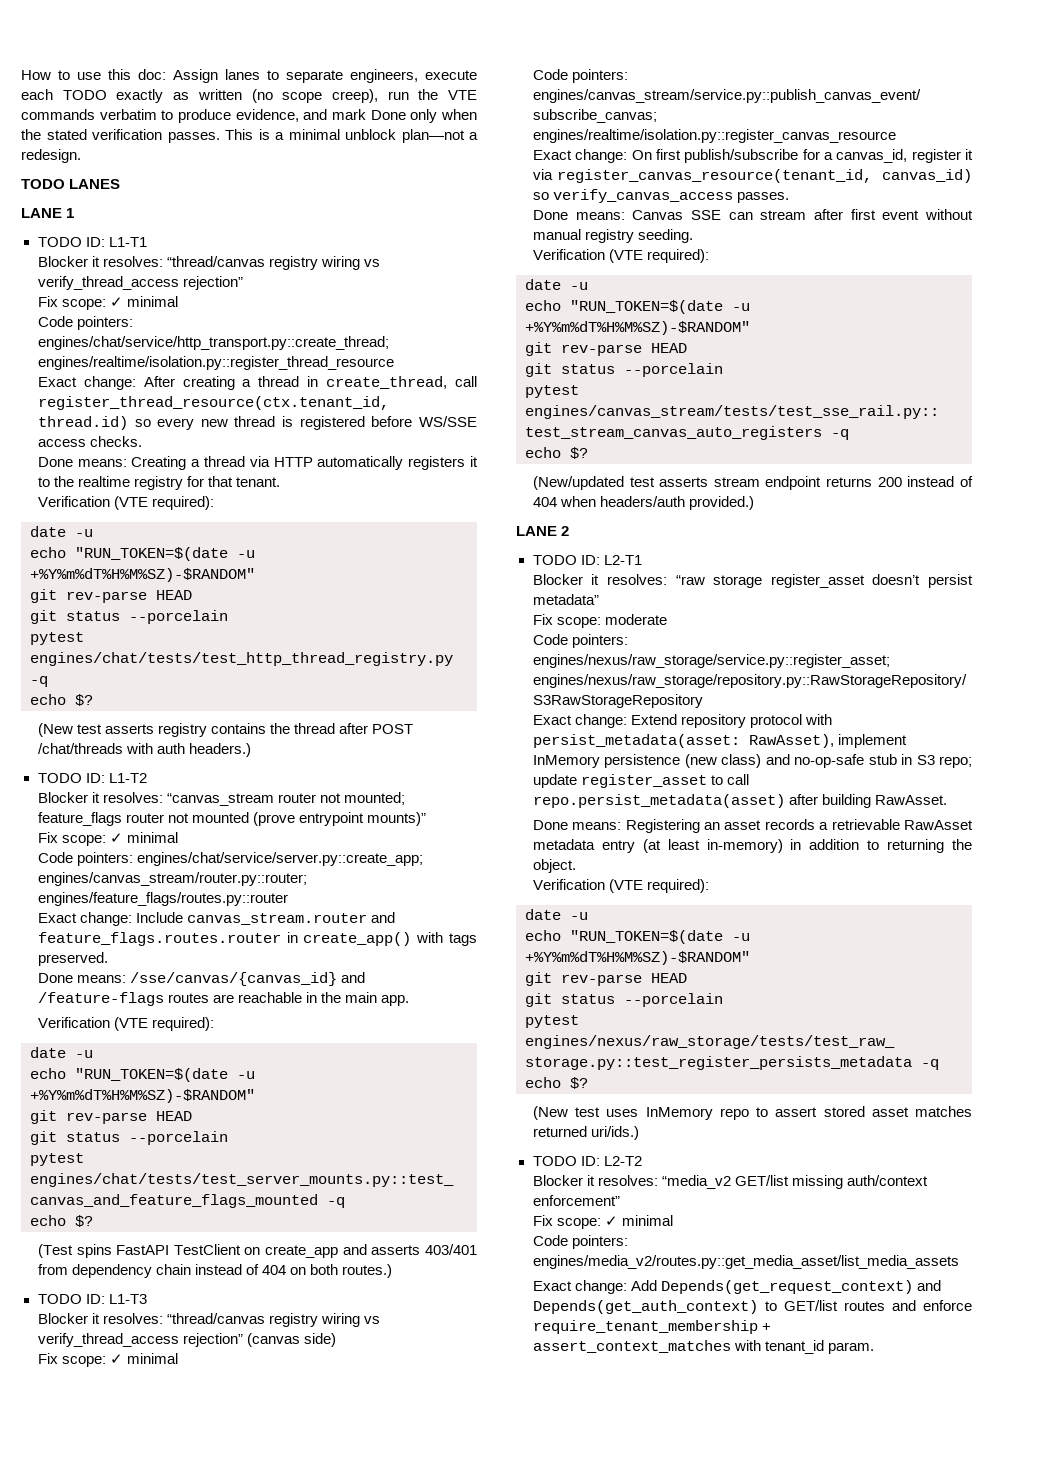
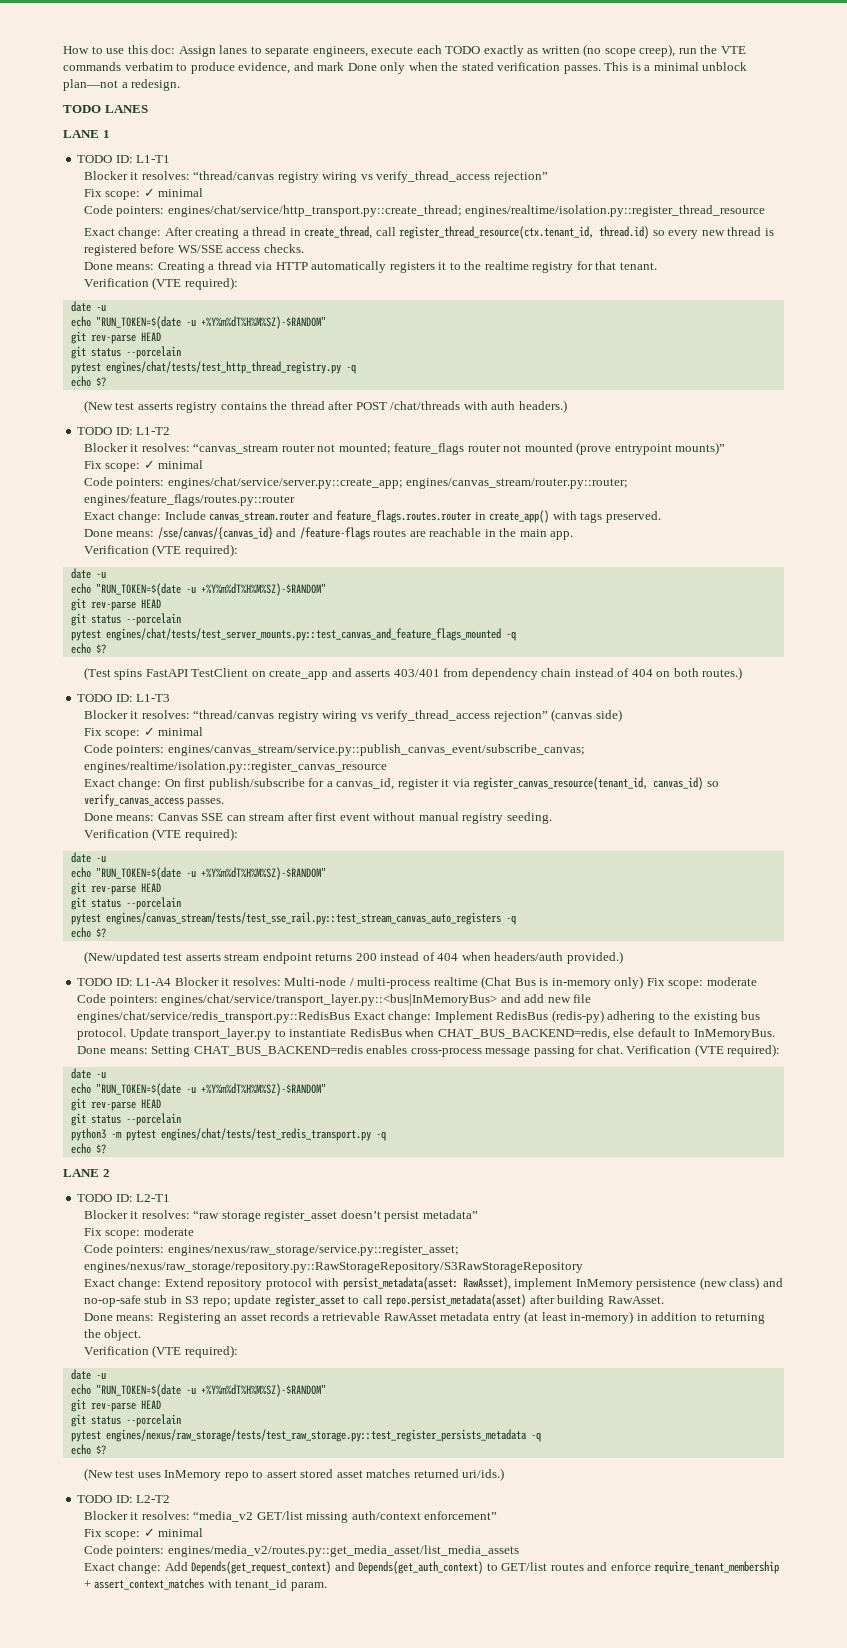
(755, 503) none -> [77,976,757,989] [77,994,592,1006] [77,1010,761,1023] [77,1028,775,1040] [77,1044,781,1057] [70,1068,106,1079] [70,1083,326,1096] [70,1098,161,1111] [70,1113,181,1126] [70,1128,386,1141] [70,1143,106,1154] // TODO ID: L1-A4 Blocker it resolves: Multi-node / multi-process realtime (Chat Bus is in-memory only) Fix scope: moderate Code pointers: engines/chat/service/transport_layer.py::<bus|InMemoryBus> and add new file engines/chat/service/redis_transport.py::RedisBus Exact change: Implement RedisBus (redis-py) adhering to the existing bus protocol. Update transport_layer.py to instantiate RedisBus when CHAT_BUS_BACKEND=redis, else default to InMemoryBus. Done means: Setting CHAT_BUS_BACKEND=redis enables cross-process message passing for chat. Verification (VTE required): // date -u // echo "RUN_TOKEN=$(date -u +%Y%m%dT%H%M%SZ)-$RANDOM" // git rev-parse HEAD // git status --porcelain // python3 -m pytest engines/chat/tests/test_redis_transport.py -q // echo $?

